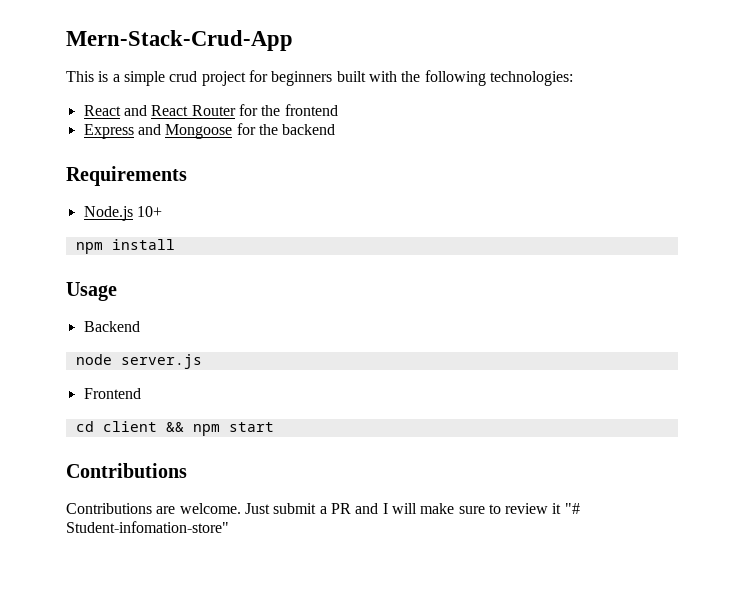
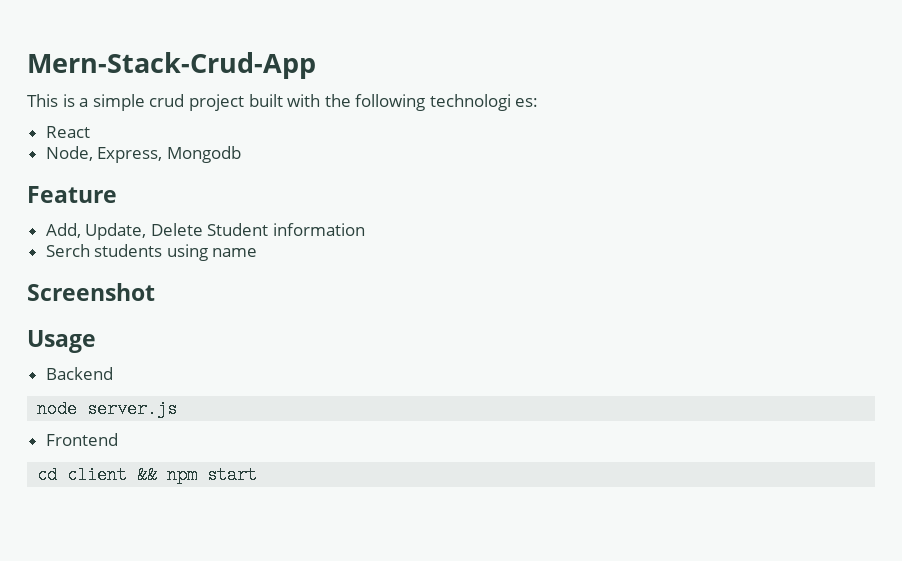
[248,70,333,86] for beginners -> (244, 102) none
[489,71,573,86] [83,104,338,116] [83,123,336,139] [66,166,187,186] [83,206,162,221] [75,239,175,254] technologies: // React and React Router for the frontend // Express and Mongoose for the backend // Requirements // Node.js 10+ // npm install -> [429,94,539,111] [45,126,90,138] [45,146,241,163] [27,186,117,203] [45,223,366,240] [45,244,258,261] [27,283,155,301] technologi es: // React // Node, Express, Mongodb // Feature // Add, Update, Delete Student information // Serch students using name // Screenshot
[66,463,187,478] [66,503,580,514] [66,521,229,533] // Contributions // Contributions are welcome. Just submit a PR and I will make sure to review it "# Student-infomation-store" -> (258, 475) none

